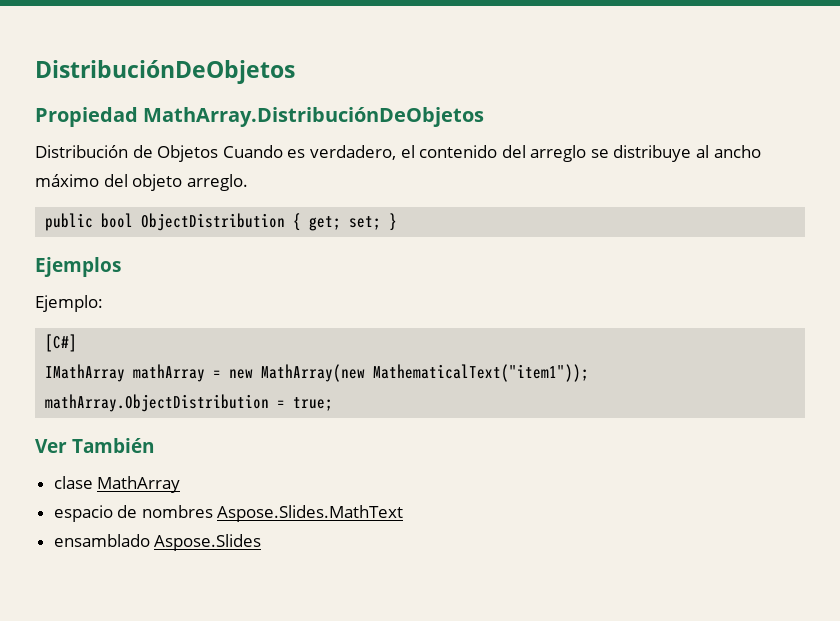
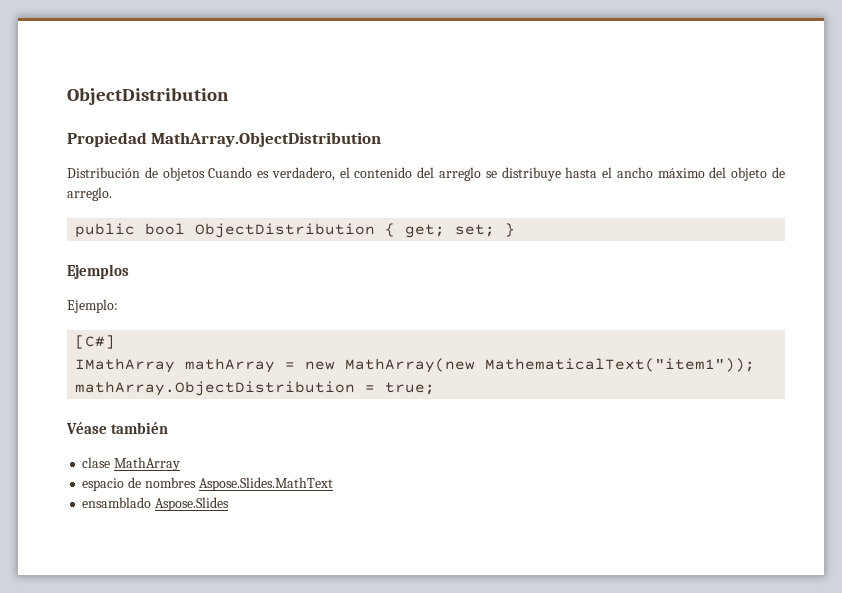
[35,60,295,84] DistribuciónDeObjetos -> [67,88,229,105] ObjectDistribution
[143,107,485,127] MathArray.DistribuciónDeObjetos -> [151,132,382,147] MathArray.ObjectDistribution
[157,145,219,162] Objetos -> [162,167,205,181] objetos
[696,145,710,158] al -> [565,167,613,178] hasta el
(183, 182) none -> [772,167,786,178] de
[35,438,154,453] Ver También -> [66,422,169,434] Véase también

